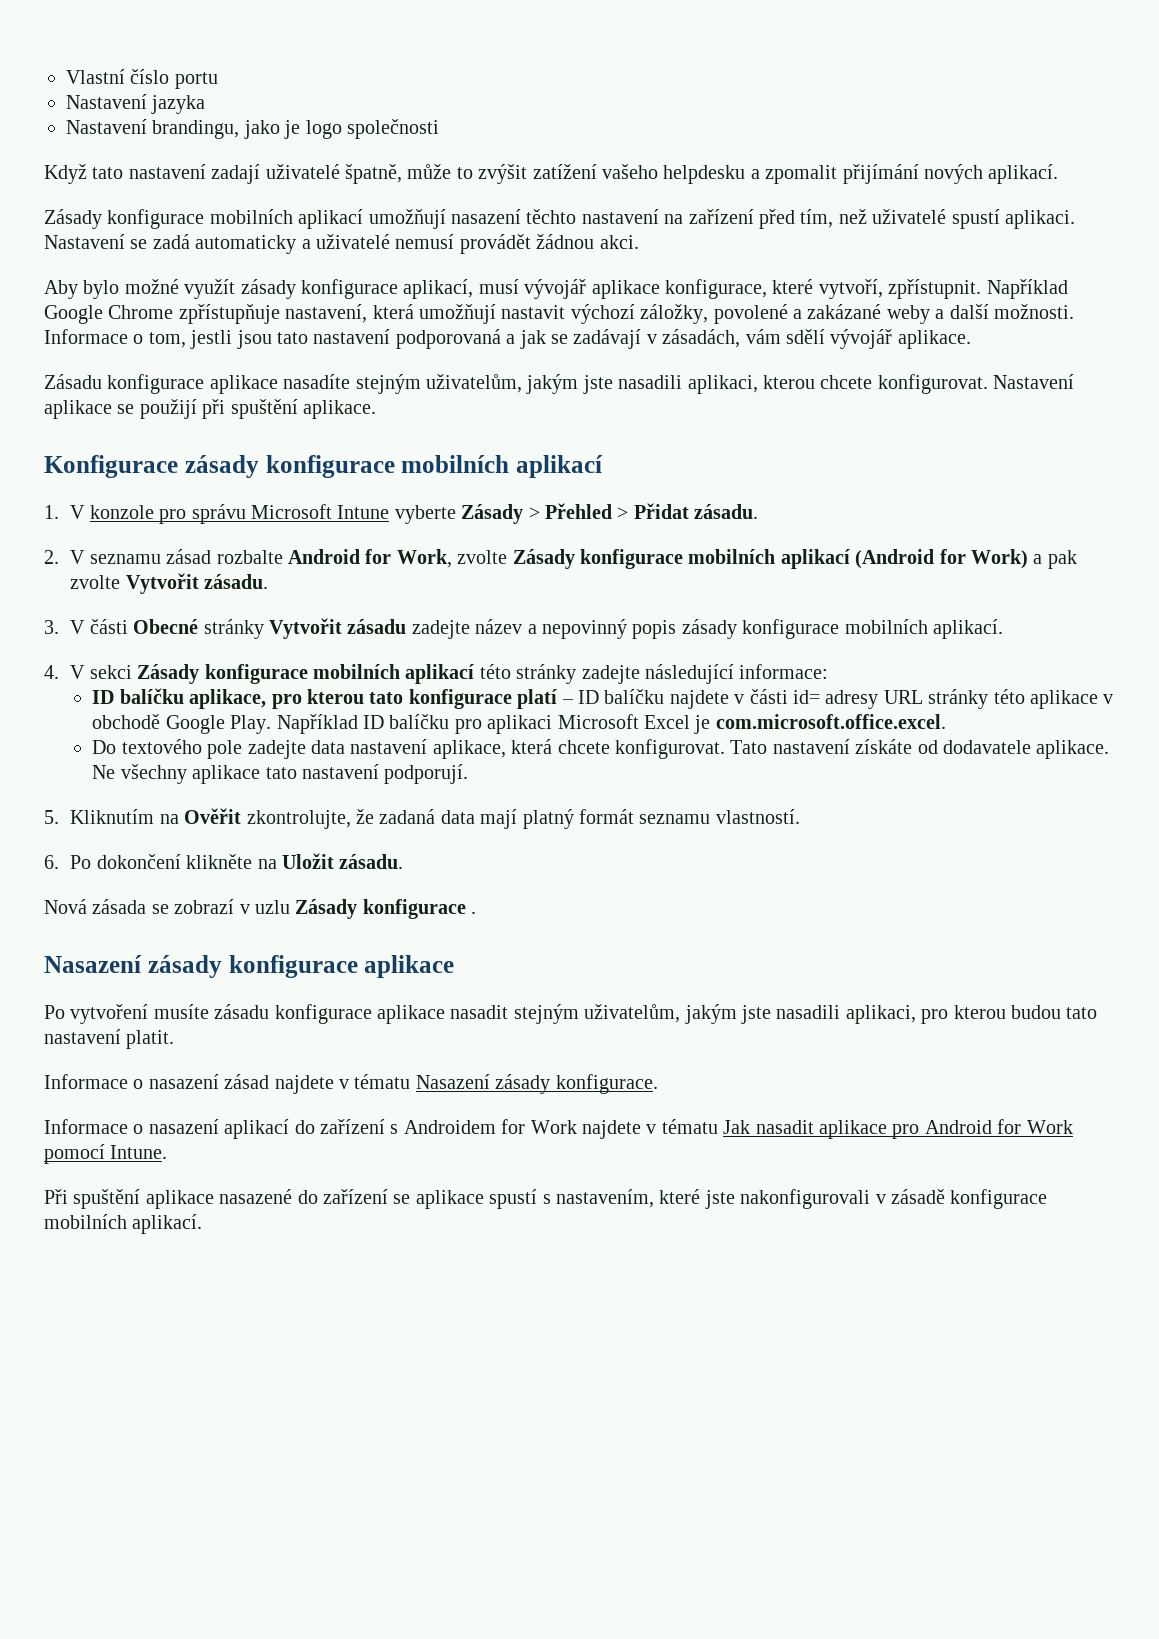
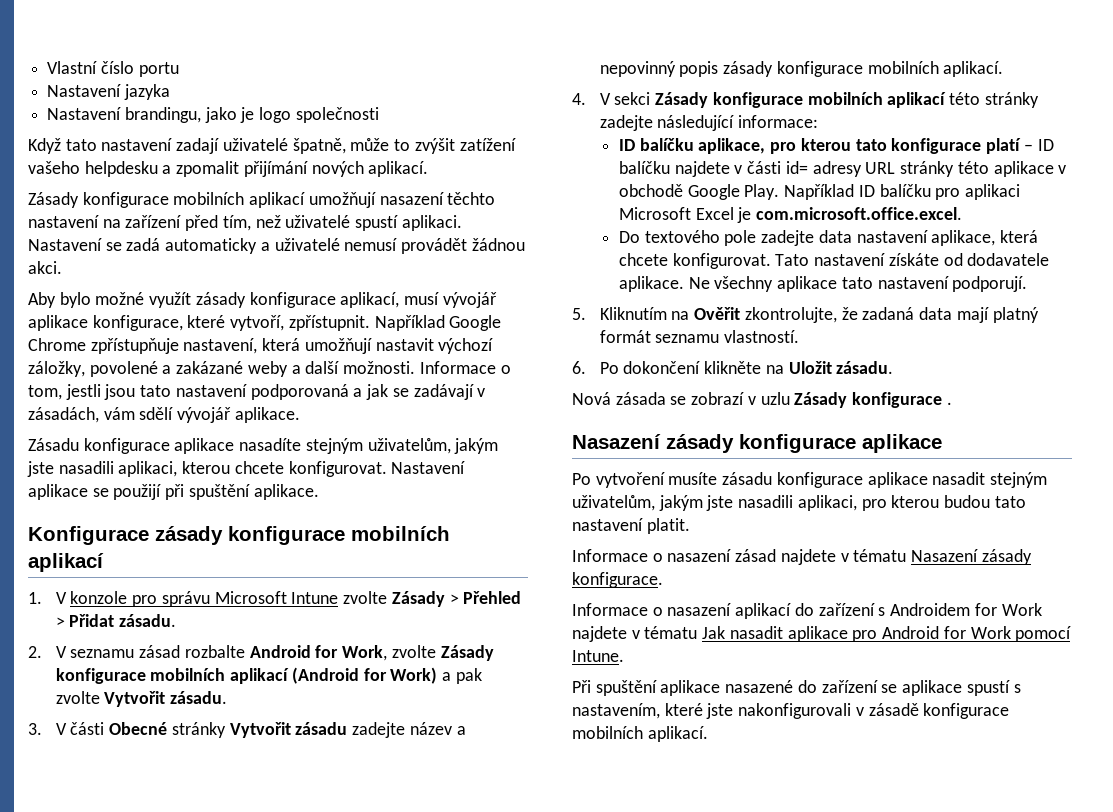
[394,505,456,524] vyberte -> [343,591,388,604] zvolte

